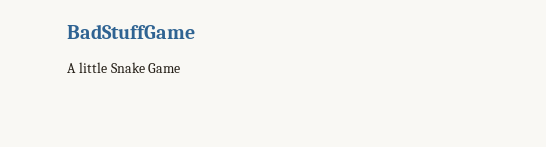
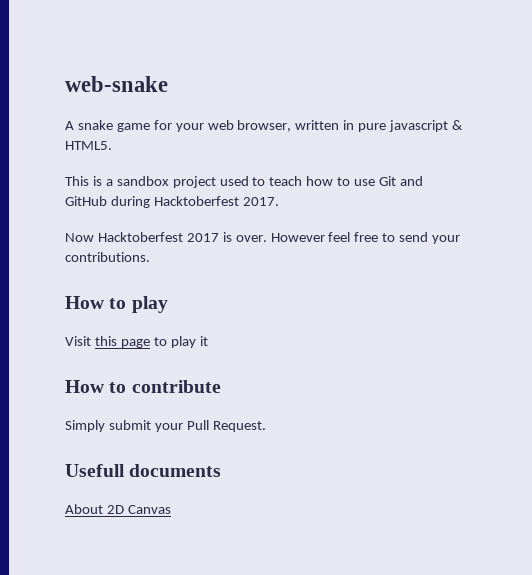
[67,24,195,39] BadStuffGame -> [65,76,168,92] web-snake
[78,62,181,73] little Snake Game -> [77,120,464,132] [65,141,112,150] [65,176,423,188] [65,196,279,208] [65,232,461,244] [65,252,150,262] [65,296,168,313] [65,336,208,348] [65,380,221,393] [65,420,266,432] [65,464,222,477] [65,504,171,514] snake game for your web browser, written in pure javascript & HTML5. // This is a sandbox project used to teach how to use Git and GitHub during Hacktoberfest 2017. // Now Hacktoberfest 2017 is over. However feel free to send your contributions. // How to play // Visit this page to play it // How to contribute // Simply submit your Pull Request. // Usefull documents // About 2D Canvas

